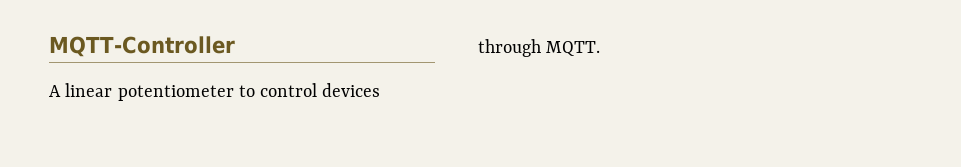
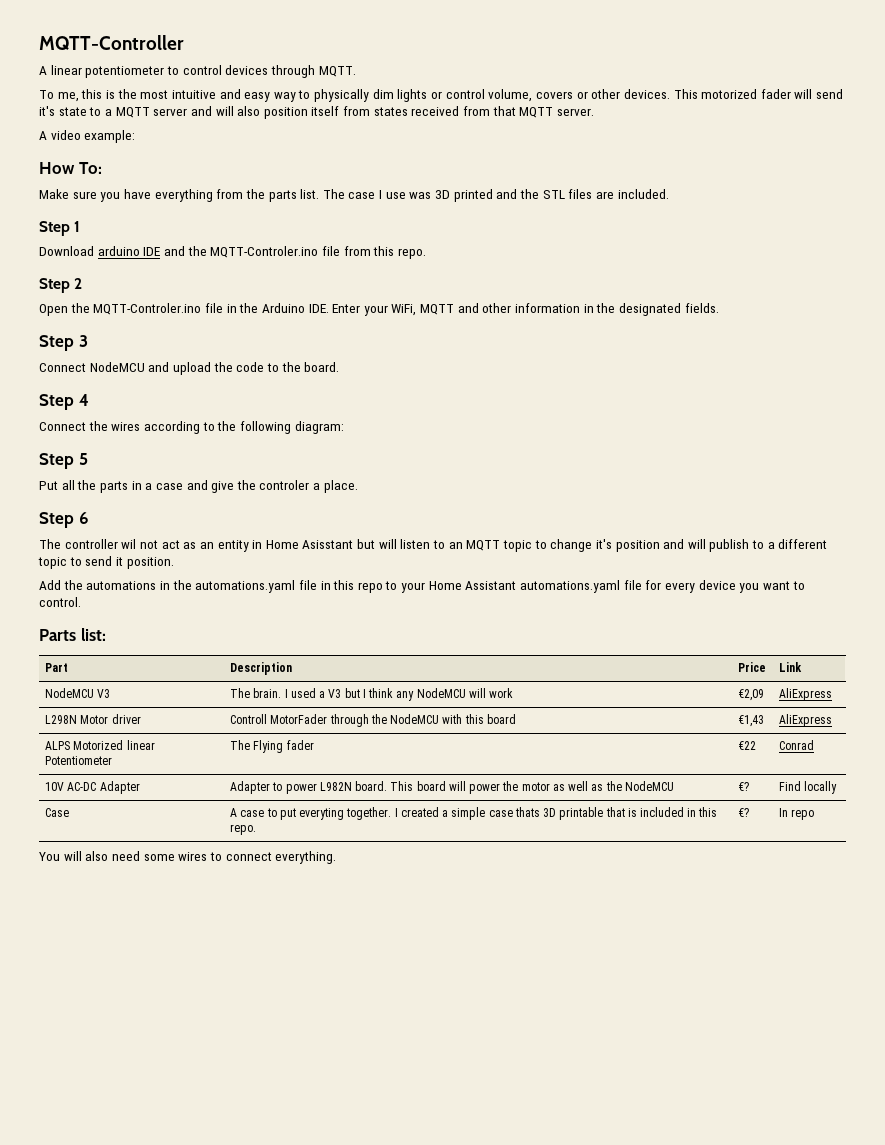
(601, 48) none -> [39,89,844,102] [39,106,594,119] [39,130,136,143] [39,162,102,174] [39,189,669,202] [39,221,81,236] [39,246,426,259] [39,278,83,293] [39,303,719,316] [39,335,88,351] [39,362,340,375] [39,394,89,410] [39,421,344,434] [39,453,88,469] [39,480,358,493] [39,512,89,528] [39,539,828,552] [38,556,174,569] [39,580,805,593] [39,597,81,607] [39,628,106,641] [45,663,69,672] [230,662,293,675] [738,662,767,672] [779,662,803,672] [45,688,111,698] [230,688,514,701] [738,689,765,701] [779,688,833,701] [45,714,141,724] [230,714,516,727] [738,715,765,727] [779,714,833,727] [45,740,155,750] [45,756,113,765] [230,740,314,753] [738,741,757,750] [779,740,815,750] [45,781,140,794] [230,781,674,794] [738,782,750,791] [779,781,838,794] [45,808,70,817] [230,807,718,820] [230,824,257,835] [738,808,750,817] [779,808,815,820] [39,851,337,864] // To me, this is the most intuitive and easy way to physically dim lights or control volume, covers or other devices. This motorized fader will send it's state to a MQTT server and will also position itself from states received from that MQTT server. // A video example: // How To: // Make sure you have everything from the parts list. The case I use was 3D printed and the STL files are included. // Step 1 // Download arduino IDE and the MQTT-Controler.ino file from this repo. // Step 2 // Open the MQTT-Controler.ino file in the Arduino IDE. Enter your WiFi, MQTT and other information in the designated fields. // Step 3 // Connect NodeMCU and upload the code to the board. // Step 4 // Connect the wires according to the following diagram: // Step 5 // Put all the parts in a case and give the controler a place. // Step 6 // The controller wil not act as an entity in Home Asisstant but will listen to an MQTT topic to change it's position and will publish to a different topic to send it position. // Add the automations in the automations.yaml file in this repo to your Home Assistant automations.yaml file for every device you want to control. // Parts list: // Part | Description | Price | Link // NodeMCU V3 | The brain. I used a V3 but I think any NodeMCU will work | €2,09 | AliExpress // L298N Motor driver | Controll MotorFader through the NodeMCU with this board | €1,43 | AliExpress // ALPS Motorized linear Potentiometer | The Flying fader | €22 | Conrad // 10V AC-DC Adapter | Adapter to power L982N board. This board will power the motor as well as the NodeMCU | €? | Find locally // Case | A case to put everyting together. I created a simple case thats 3D printable that is included in this repo. | €? | In repo // You will also need some wires to connect everything.

